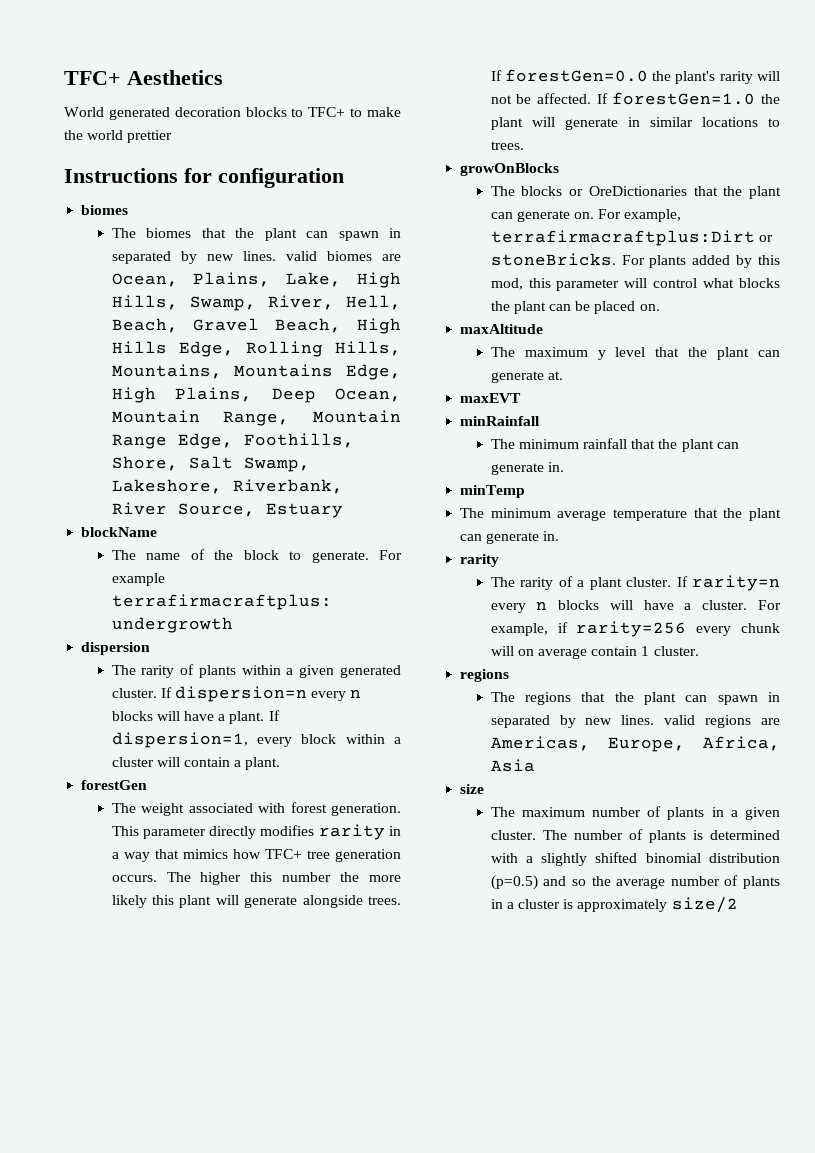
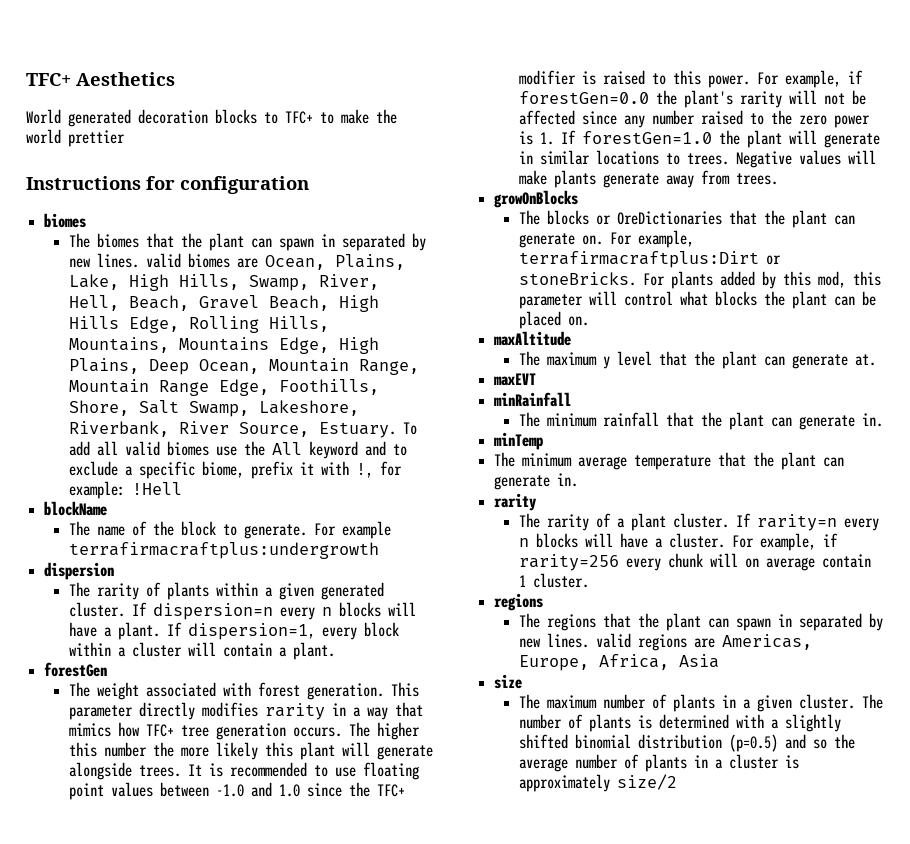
[265,503,343,518] Estuary -> [319,422,418,438] [69,441,408,459] [69,461,403,479] [69,481,183,499] Estuary. To add all valid biomes use the All keyword and to exclude a specific biome, prefix it with !, for example: !Hell
[490,70,502,81] If -> [188,762,420,780] [69,782,406,800] [519,70,864,88] It is recommended to use floating point values between -1.0 and 1.0 since the TFC+ modifier is raised to this power. For example, if
[537,93,592,104] affected. -> [519,110,871,128] [519,131,555,145] affected since any number raised to the zero power is 1.
(524, 145) none -> [736,150,877,168] [519,170,779,188] Negative values will make plants generate away from trees.

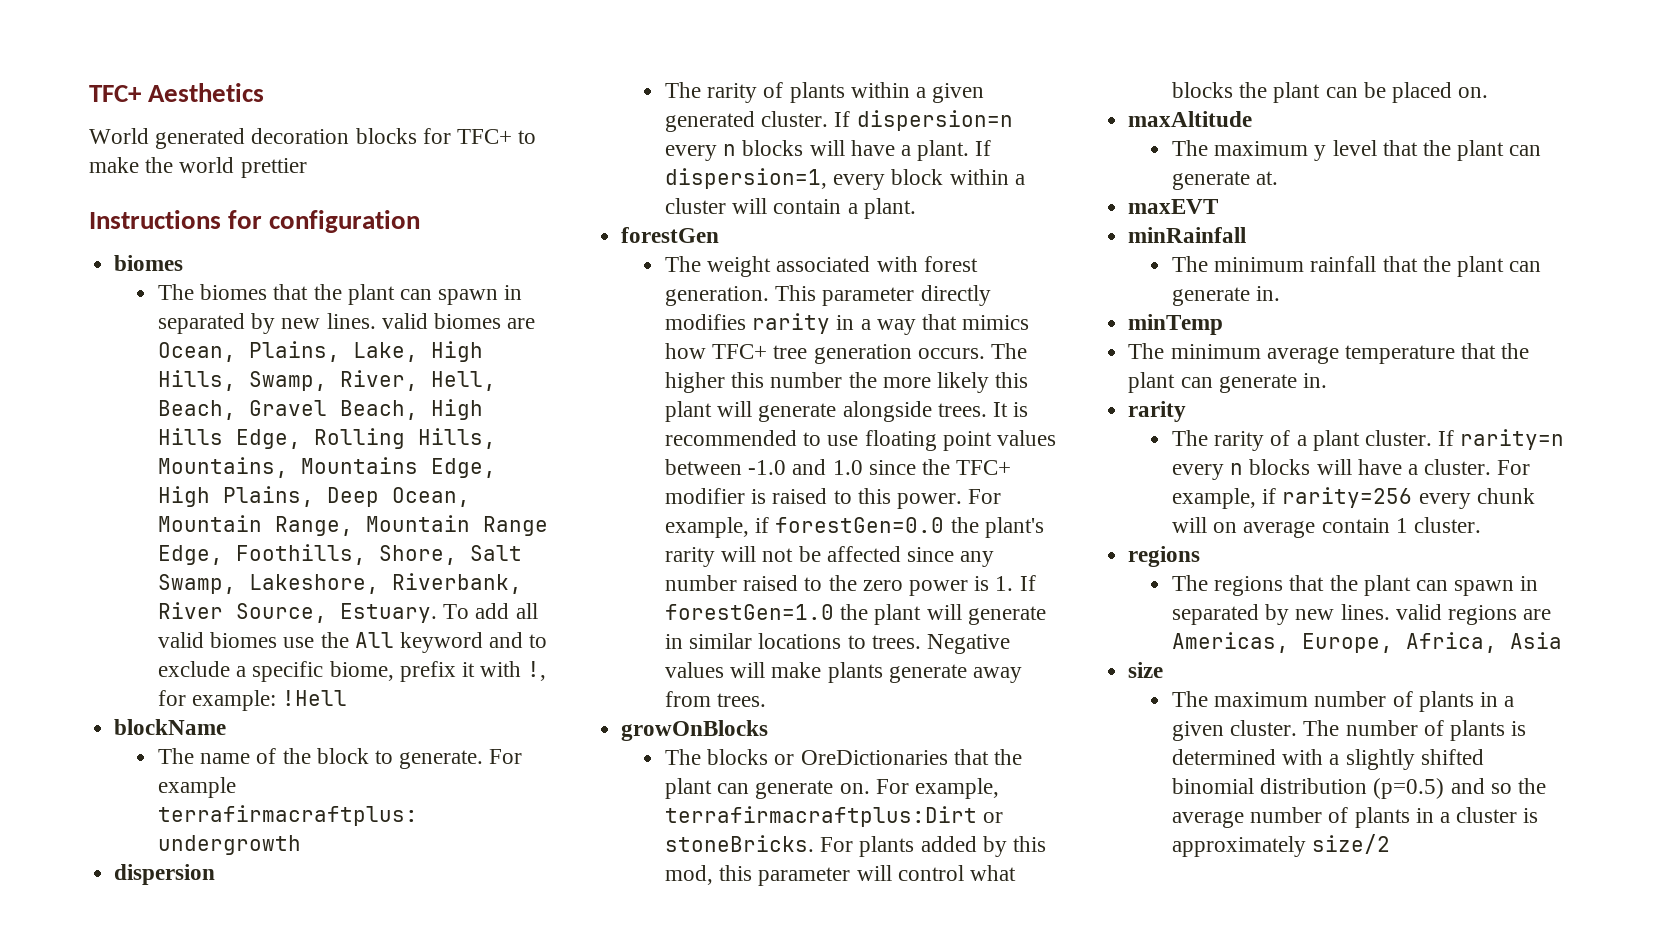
[264,112,278,124] to -> [422,128,451,144] for

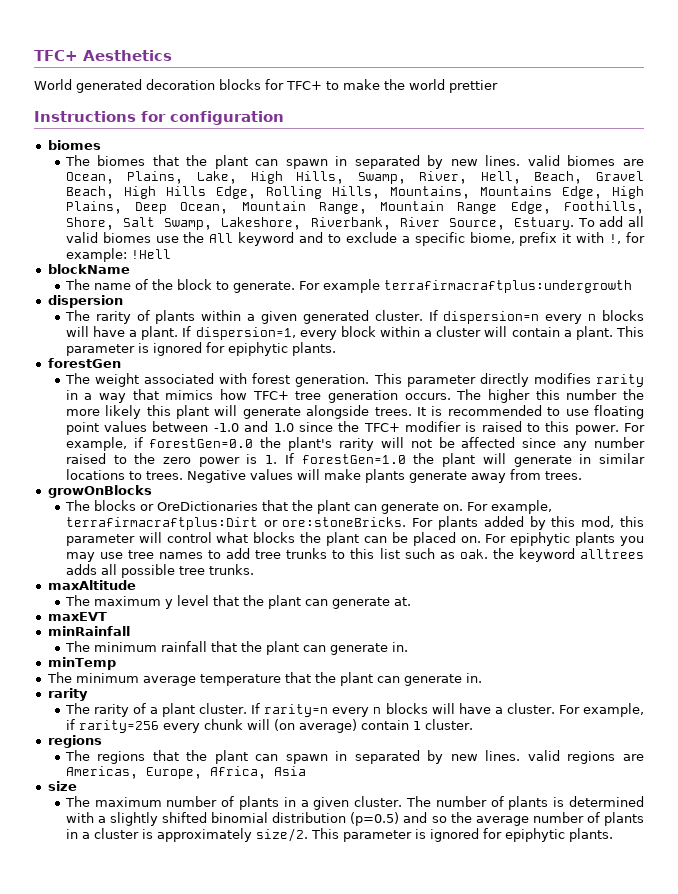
(916, 208) none -> [615,326,644,337] [65,342,336,356] This parameter is ignored for epiphytic plants.
[664,835,814,852] stoneBricks. -> [282,517,407,527] ore:stoneBricks.
(1489, 92) none -> [485,532,644,546] [65,548,645,562] [65,564,254,578] For epiphytic plants you may use tree names to add tree trunks to this list such as oak. the keyword alltrees adds all possible tree trunks.
[1213,521,1316,538] on average -> [273,719,357,733] (on average)
[1312,834,1391,854] size/2 -> [255,828,613,842] size/2. This parameter is ignored for epiphytic plants.

